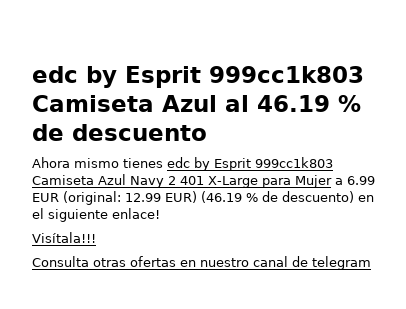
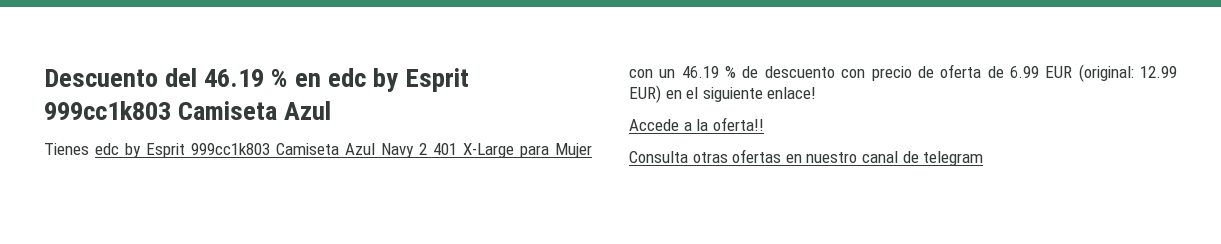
[32,66,364,88] [32,95,361,112] [32,124,207,141] [32,157,163,168] edc by Esprit 999cc1k803 Camiseta Azul al 46.19 % de descuento // Ahora mismo tienes -> [44,68,470,92] [44,101,332,120] [44,143,89,155] Descuento del 46.19 % en edc by Esprit 999cc1k803 Camiseta Azul // Tienes
[335,178,343,185] a -> [629,64,1004,81] con un 46.19 % de descuento con precio de oferta de
[201,191,354,203] (46.19 % de descuento) -> (661, 94) none
[32,232,96,243] Visítala!!! -> [629,117,764,131] Accede a la oferta!!

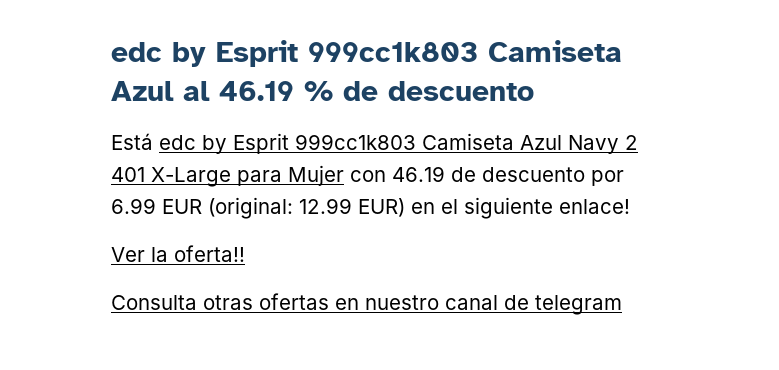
[44,68,470,92] [44,101,332,120] [44,143,89,155] Descuento del 46.19 % en edc by Esprit 999cc1k803 Camiseta Azul // Tienes -> [111,40,622,67] [111,81,534,101] [111,133,153,150] edc by Esprit 999cc1k803 Camiseta Azul al 46.19 % de descuento // Está
[659,64,1004,81] un 46.19 % de descuento con precio de oferta de -> [392,166,624,186] 46.19 de descuento por
[629,119,692,131] Accede a -> [111,247,145,262] Ver

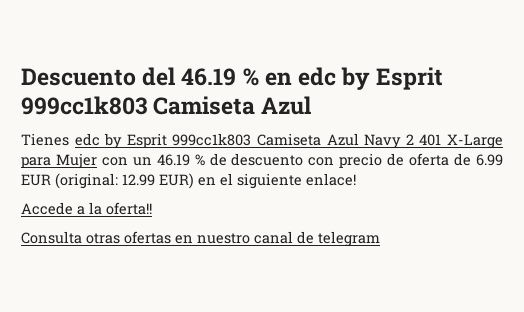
[111,40,622,67] [111,81,534,101] [111,133,153,150] edc by Esprit 999cc1k803 Camiseta Azul al 46.19 % de descuento // Está -> [21,67,444,90] [21,96,312,115] [21,133,69,146] Descuento del 46.19 % en edc by Esprit 999cc1k803 Camiseta Azul // Tienes
[392,166,624,186] 46.19 de descuento por -> [132,153,472,168] un 46.19 % de descuento con precio de oferta de
[111,247,145,262] Ver -> [21,202,85,215] Accede a

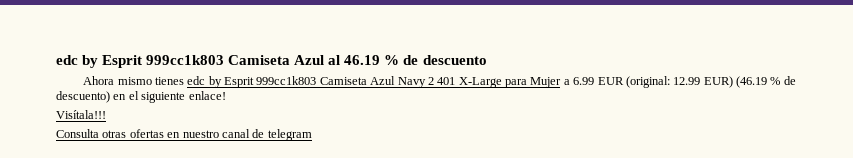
[21,67,444,90] [21,96,312,115] [21,133,69,146] Descuento del 46.19 % en edc by Esprit 999cc1k803 Camiseta Azul // Tienes -> [56,55,487,68] [83,76,184,85] edc by Esprit 999cc1k803 Camiseta Azul al 46.19 % de descuento // Ahora mismo tienes
[101,153,472,168] con un 46.19 % de descuento con precio de oferta de -> [563,79,570,85] a
(194, 181) none -> [735,76,796,88] [56,91,110,103] (46.19 % de descuento)
[21,202,152,215] Accede a la oferta!! -> [56,110,106,119] Visítala!!!

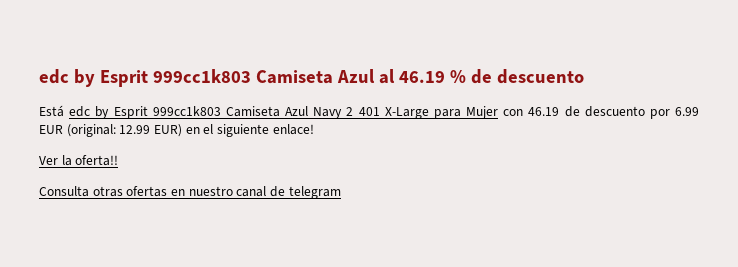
[83,76,184,85] Ahora mismo tienes -> [39,105,64,117] Está
[563,79,570,85] a -> [503,106,670,119] con 46.19 de descuento por
[735,76,796,88] [56,91,110,103] (46.19 % de descuento) -> (182, 130) none
[56,110,106,119] Visítala!!! -> [39,155,119,166] Ver la oferta!!

